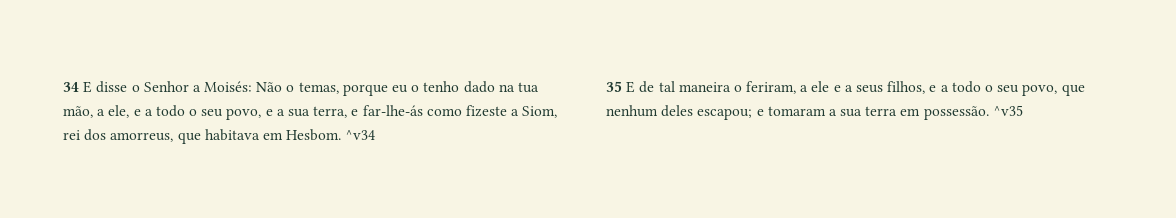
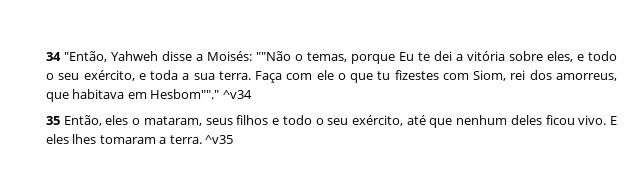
[83,81,189,93] E disse o Senhor -> [64,51,192,62] "Então, Yahweh disse
[256,82,283,92] Não -> [256,51,291,61] ""Não
[392,81,539,93] [63,105,520,120] eu o tenho dado na tua mão, a ele, e a todo o seu povo, e a sua terra, e far-lhe-ás como fizeste a -> [399,51,617,62] [46,70,469,83] Eu te dei a vitória sobre eles, e todo o seu exército, e toda a sua terra. Faça com ele o que tu fizestes com
[286,129,342,141] Hesbom. -> [150,89,220,99] Hesbom""."
[626,81,1058,96] E de tal maneira o feriram, a ele e a seus filhos, e a todo o seu povo, -> [63,115,426,126] Então, eles o mataram, seus filhos e todo o seu exército, até
[697,106,989,120] escapou; e tomaram a sua terra em possessão. -> [545,115,617,125] [46,134,202,144] ficou vivo. E eles lhes tomaram a terra.

